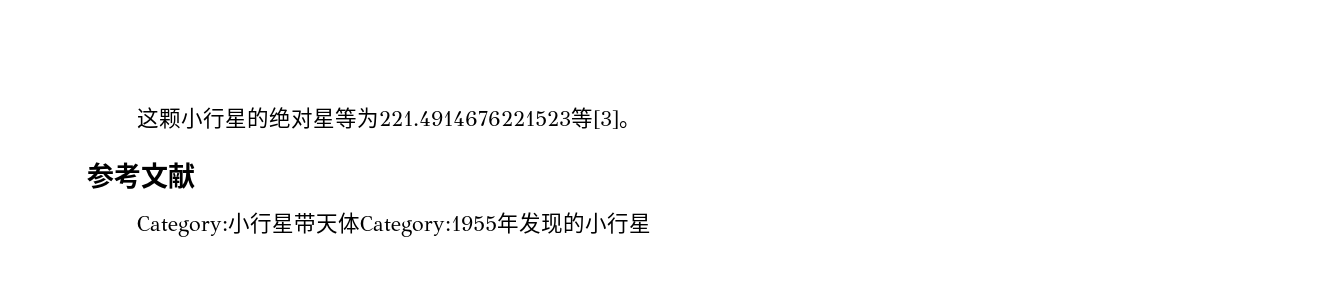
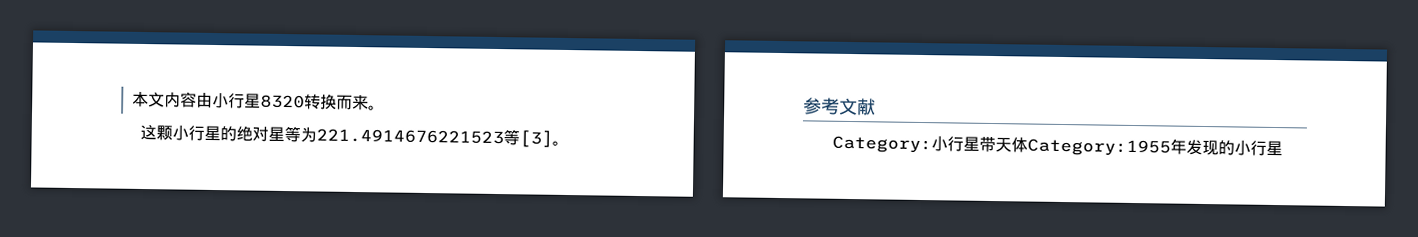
(136, 118) none -> [131,91,385,111] 本文内容由小行星8320转换而来。 //

